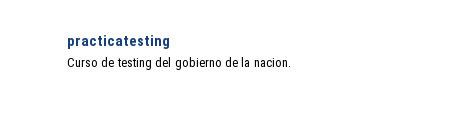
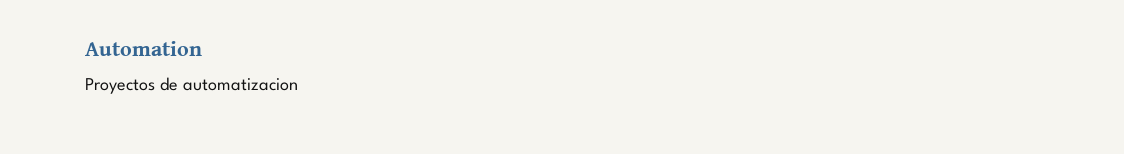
[67,35,170,49] [67,57,291,70] practicatesting // Curso de testing del gobierno de la nacion. -> [85,41,202,56] [85,77,298,94] Automation // Proyectos de automatizacion

